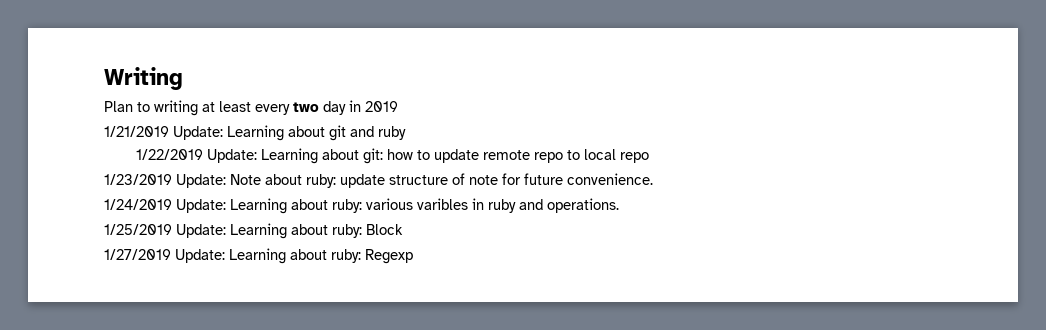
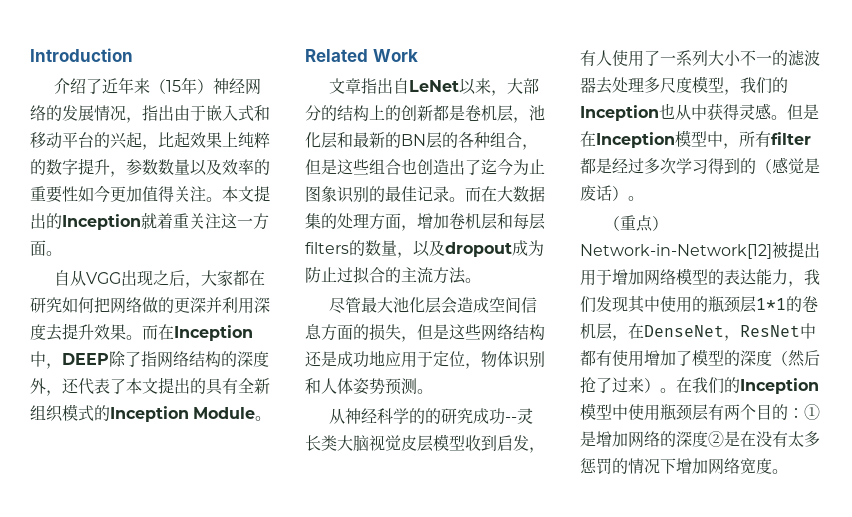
[104,67,183,90] [104,100,398,116] [104,125,406,141] [135,148,649,164] [104,173,653,188] [104,198,619,214] [104,223,403,239] [104,248,413,264] Writing // Plan to writing at least every two day in 2019 // 1/21/2019 Update: Learning about git and ruby // 1/22/2019 Update: Learning about git: how to update remote repo to local repo // 1/23/2019 Update: Note about ruby: update structure of note for future convenience. // 1/24/2019 Update: Learning about ruby: various varibles in ruby and operations. // 1/25/2019 Update: Learning about ruby: Block // 1/27/2019 Update: Learning about ruby: Regexp -> [30,48,133,62] [53,77,261,95] [30,105,270,123] [30,132,270,150] [30,158,270,177] [30,185,270,203] [30,213,269,230] [30,240,62,256] [53,270,265,288] [30,297,270,314] [30,323,253,341] [30,351,269,369] [30,377,270,396] [30,404,272,422] [305,49,418,62] [328,78,539,96] [305,105,545,123] [305,132,538,150] [305,158,545,176] [305,186,545,203] [305,213,545,231] [305,240,544,258] [305,266,481,284] [328,297,537,314] [305,324,545,342] [305,350,545,369] [305,378,433,395] [328,408,533,425] [305,434,545,453] [580,50,820,67] [580,76,788,95] [580,103,819,121] [580,130,811,149] [580,157,820,174] [580,185,644,201] [603,215,668,232] [580,241,820,259] [580,268,820,287] [580,296,818,313] [580,323,816,341] [580,349,820,367] [580,377,819,394] [580,403,820,421] [580,431,820,448] [580,458,788,475] Introduction // 介绍了近年来（15年）神经网络的发展情况，指出由于嵌入式和移动平台的兴起，比起效果上纯粹的数字提升，参数数量以及效率的重要性如今更加值得关注。本文提出的Inception就着重关注这一方面。 // 自从VGG出现之后，大家都在研究如何把网络做的更深并利用深度去提升效果。而在Inception中，DEEP除了指网络结构的深度外，还代表了本文提出的具有全新组织模式的Inception Module。 // Related Work // 文章指出自LeNet以来，大部分的结构上的创新都是卷机层，池化层和最新的BN层的各种组合，但是这些组合也创造出了迄今为止图象识别的最佳记录。而在大数据集的处理方面，增加卷机层和每层filters的数量，以及dropout成为防止过拟合的主流方法。 // 尽管最大池化层会造成空间信息方面的损失，但是这些网络结构还是成功地应用于定位，物体识别和人体姿势预测。 // 从神经科学的的研究成功--灵长类大脑视觉皮层模型收到启发，有人使用了一系列大小不一的滤波器去处理多尺度模型，我们的Inception也从中获得灵感。但是在Inception模型中，所有filter都是经过多次学习得到的（感觉是废话）。 // （重点）Network-in-Network[12]被提出用于增加网络模型的表达能力，我们发现其中使用的瓶颈层1*1的卷机层，在DenseNet，ResNet中都有使用增加了模型的深度（然后抢了过来）。在我们的Inception模型中使用瓶颈层有两个目的：①是增加网络的深度②是在没有太多惩罚的情况下增加网络宽度。

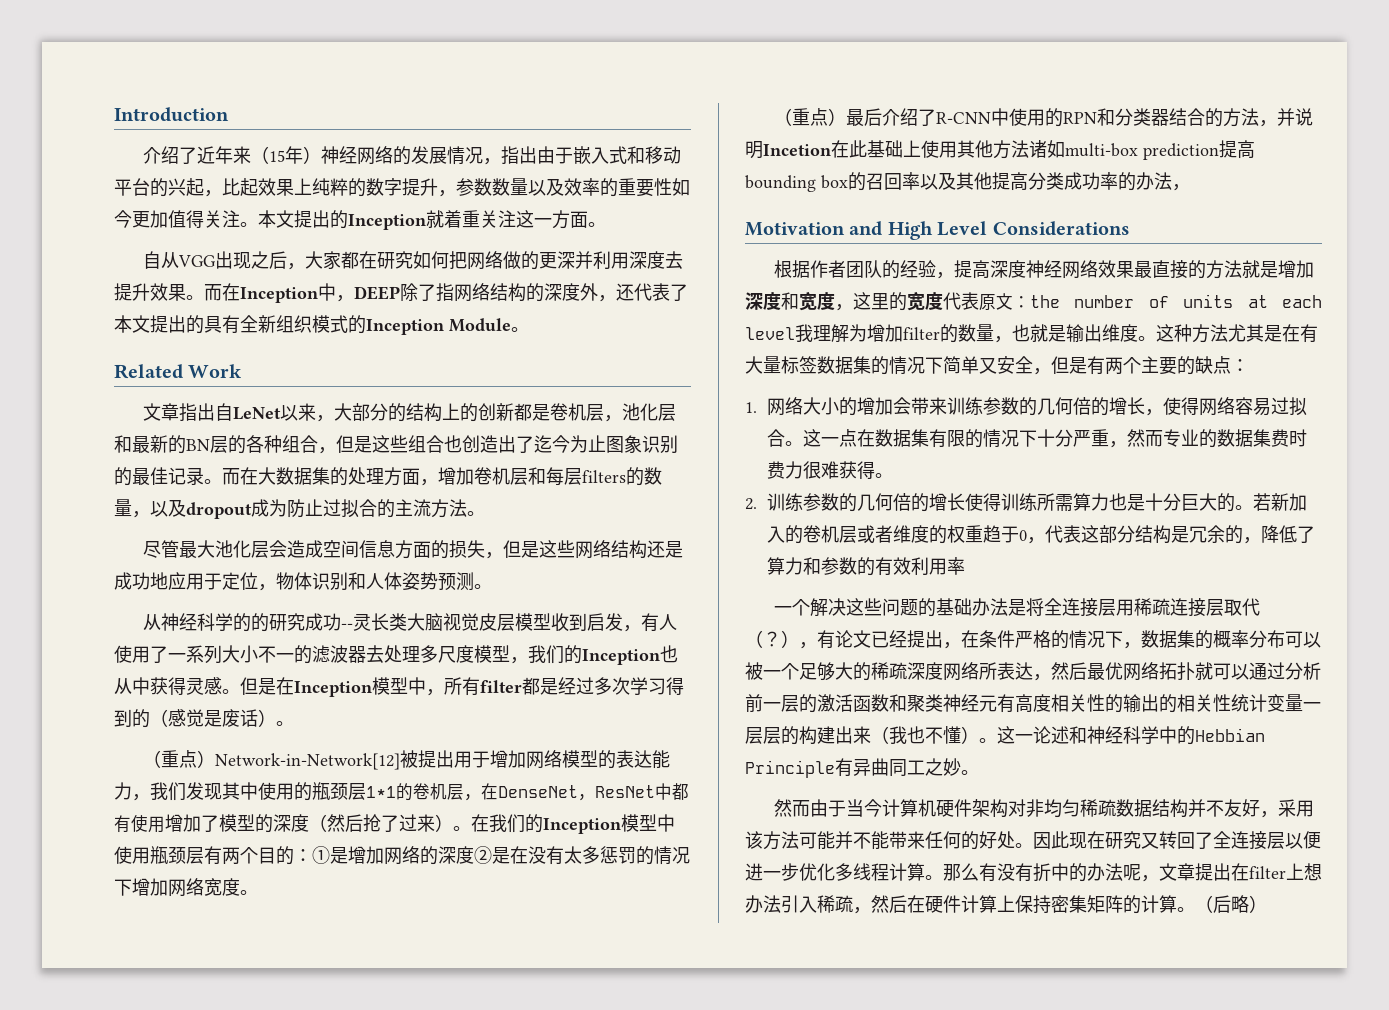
(788, 471) none -> [773,108,1313,127] [745,140,1255,160] [745,172,1190,192] [745,221,1130,240] [773,260,1314,279] [745,291,1322,311] [745,324,1318,343] [745,356,1249,375] [745,397,1307,416] [766,429,1307,448] [766,461,893,479] [745,493,1307,512] [766,525,1315,544] [766,557,965,576] [773,598,1260,617] [745,630,1321,649] [745,662,1321,681] [745,694,1321,713] [745,726,1265,745] [745,758,979,778] [773,799,1314,818] [745,831,1321,850] [745,863,1322,882] [745,895,1267,914] // （重点）最后介绍了R-CNN中使用的RPN和分类器结合的方法，并说明Incetion在此基础上使用其他方法诸如multi-box prediction提高bounding box的召回率以及其他提高分类成功率的办法， // Motivation and High Level Considerations // 根据作者团队的经验，提高深度神经网络效果最直接的方法就是增加深度和宽度，这里的宽度代表原文：the number of units at each level我理解为增加filter的数量，也就是输出维度。这种方法尤其是在有大量标签数据集的情况下简单又安全，但是有两个主要的缺点： // 1.网络大小的增加会带来训练参数的几何倍的增长，使得网络容易过拟合。这一点在数据集有限的情况下十分严重，然而专业的数据集费时费力很难获得。 // 2.训练参数的几何倍的增长使得训练所需算力也是十分巨大的。若新加入的卷机层或者维度的权重趋于0，代表这部分结构是冗余的，降低了算力和参数的有效利用率 // 一个解决这些问题的基础办法是将全连接层用稀疏连接层取代（？），有论文已经提出，在条件严格的情况下，数据集的概率分布可以被一个足够大的稀疏深度网络所表达，然后最优网络拓扑就可以通过分析前一层的激活函数和聚类神经元有高度相关性的输出的相关性统计变量一层层的构建出来（我也不懂）。这一论述和神经科学中的Hebbian Principle有异曲同工之妙。 // 然而由于当今计算机硬件架构对非均匀稀疏数据结构并不友好，采用该方法可能并不能带来任何的好处。因此现在研究又转回了全连接层以便进一步优化多线程计算。那么有没有折中的办法呢，文章提出在filter上想办法引入稀疏，然后在硬件计算上保持密集矩阵的计算。（后略）

